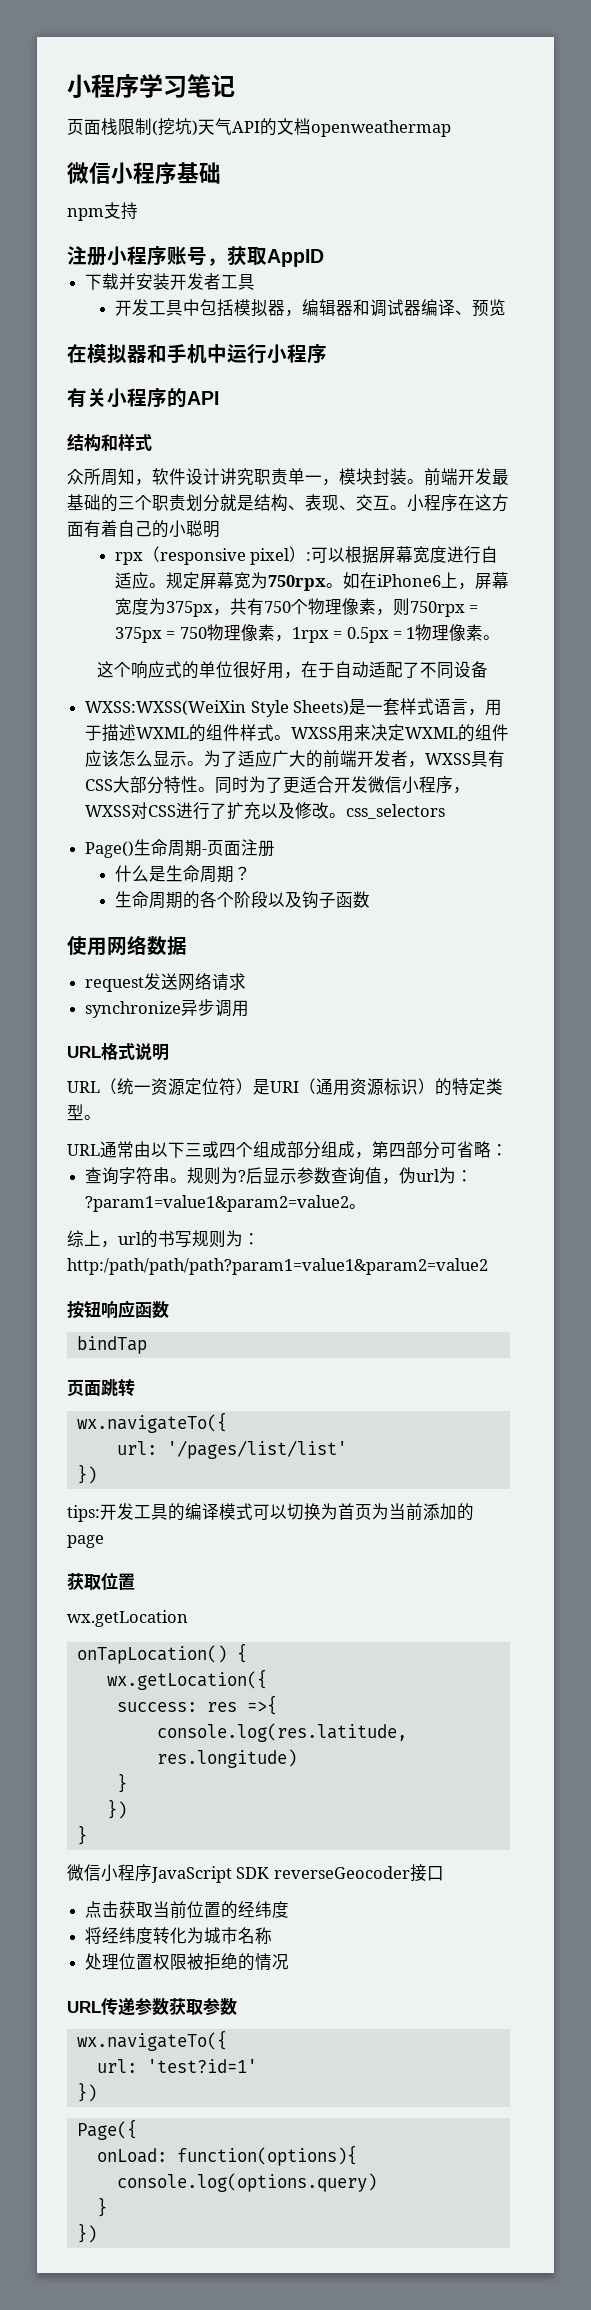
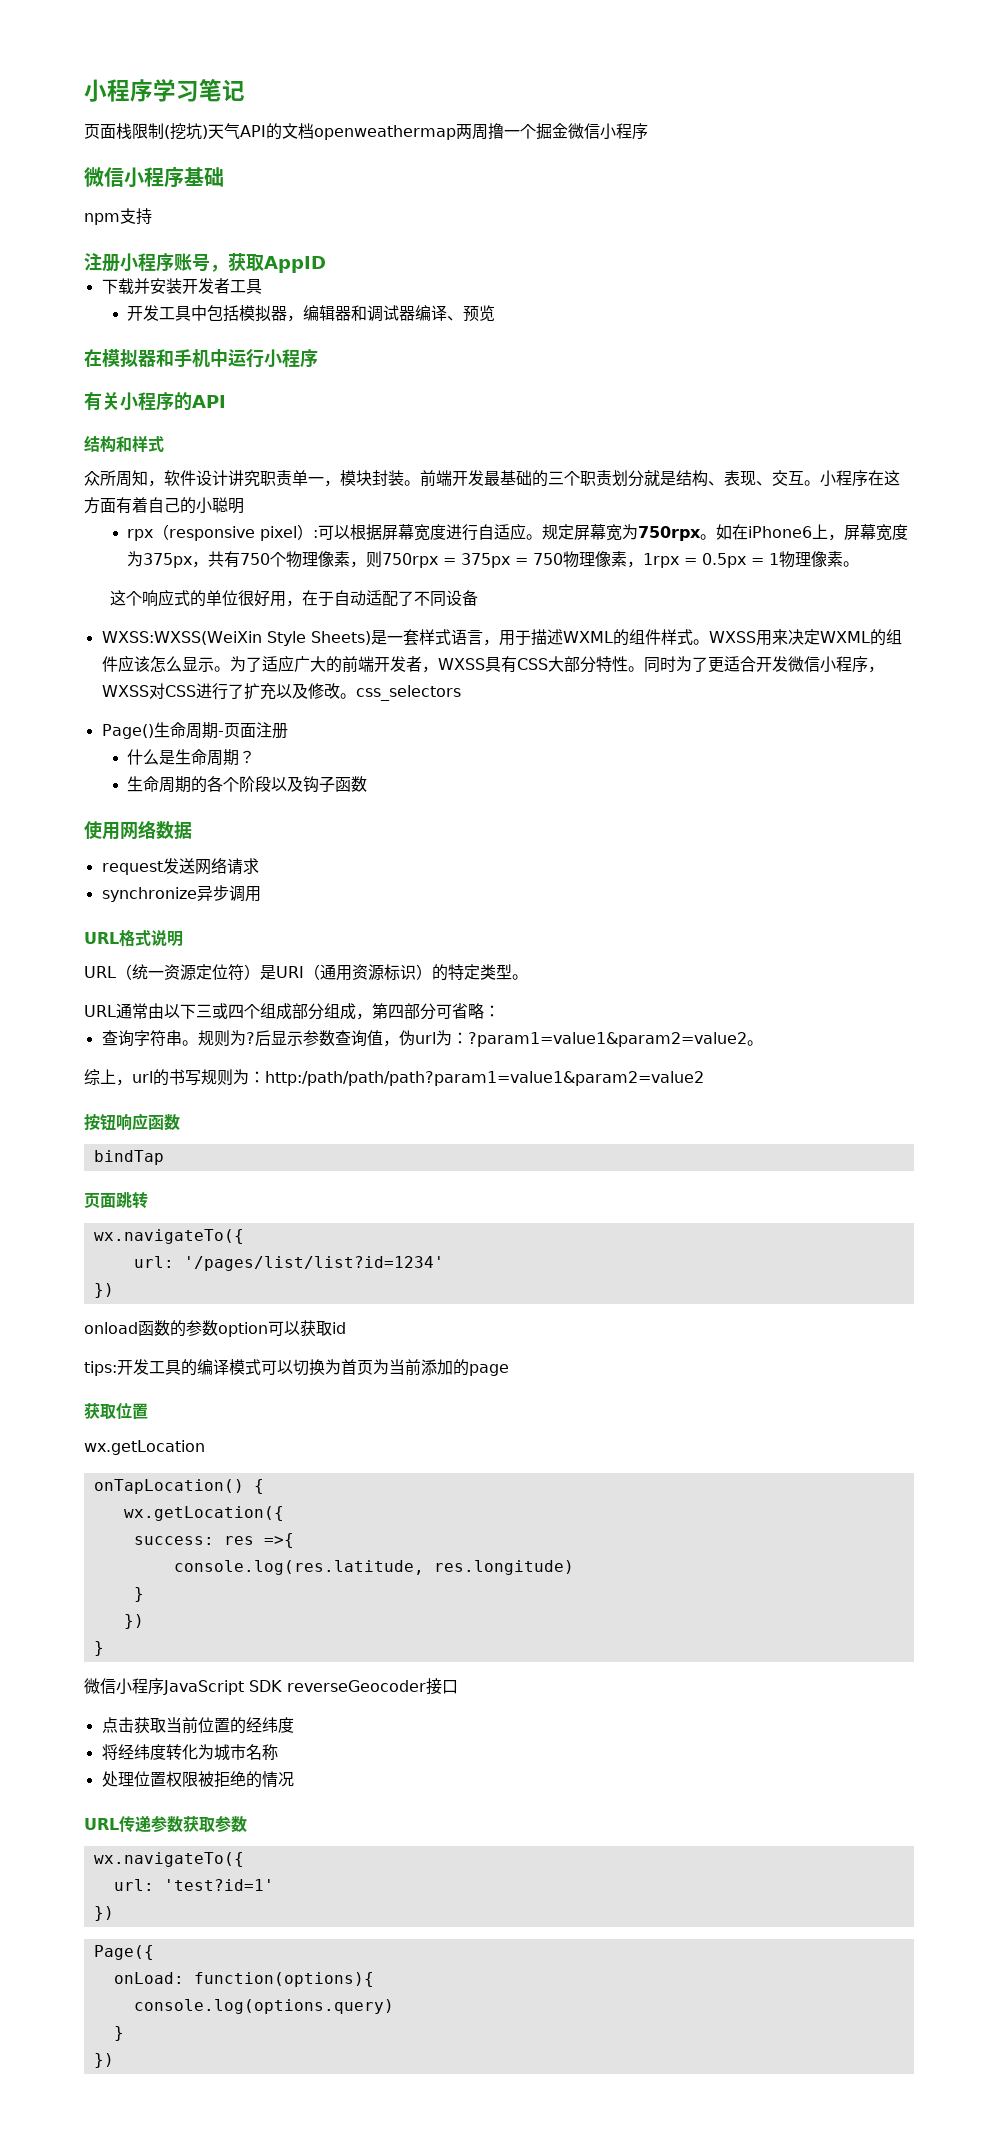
(451, 128) none -> [456,123,648,140] 两周撸一个掘金微信小程序
[166,1440,347,1459] [76,1464,97,1484] '/pages/list/list' // }) -> [183,1256,444,1271] [93,1283,114,1298] [84,1320,346,1337] '/pages/list/list?id=1234' // }) // onload函数的参数option可以获取id

